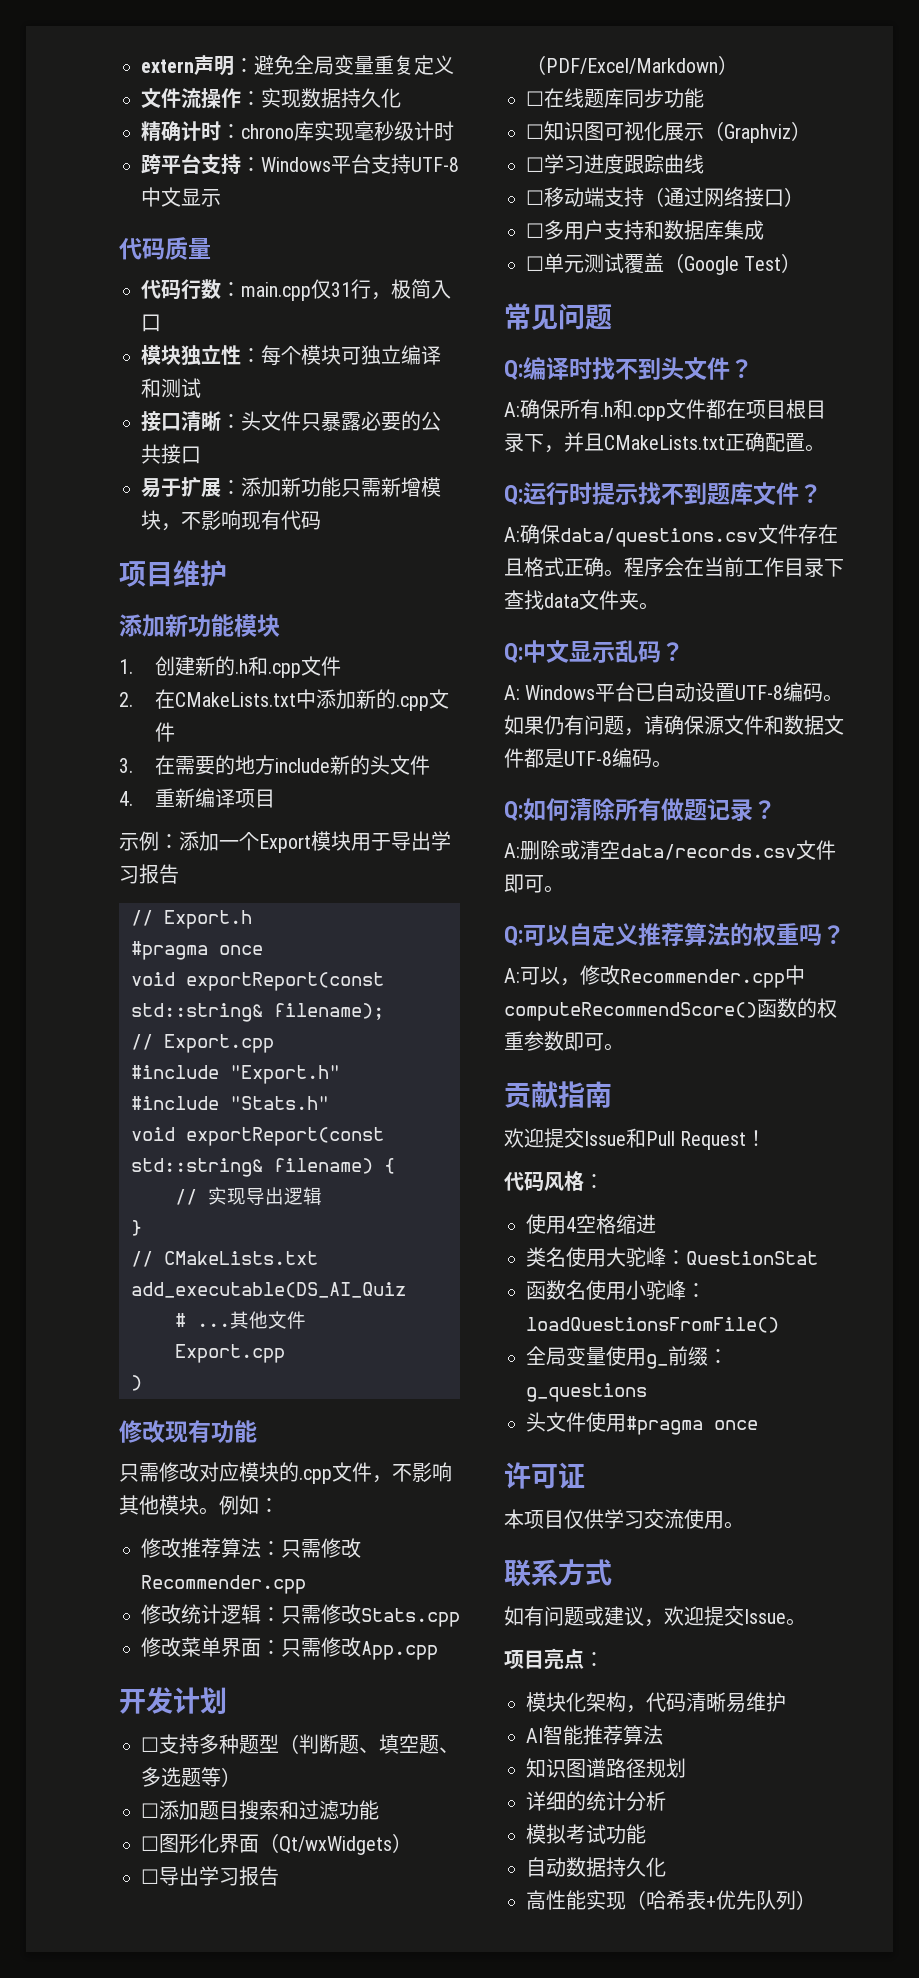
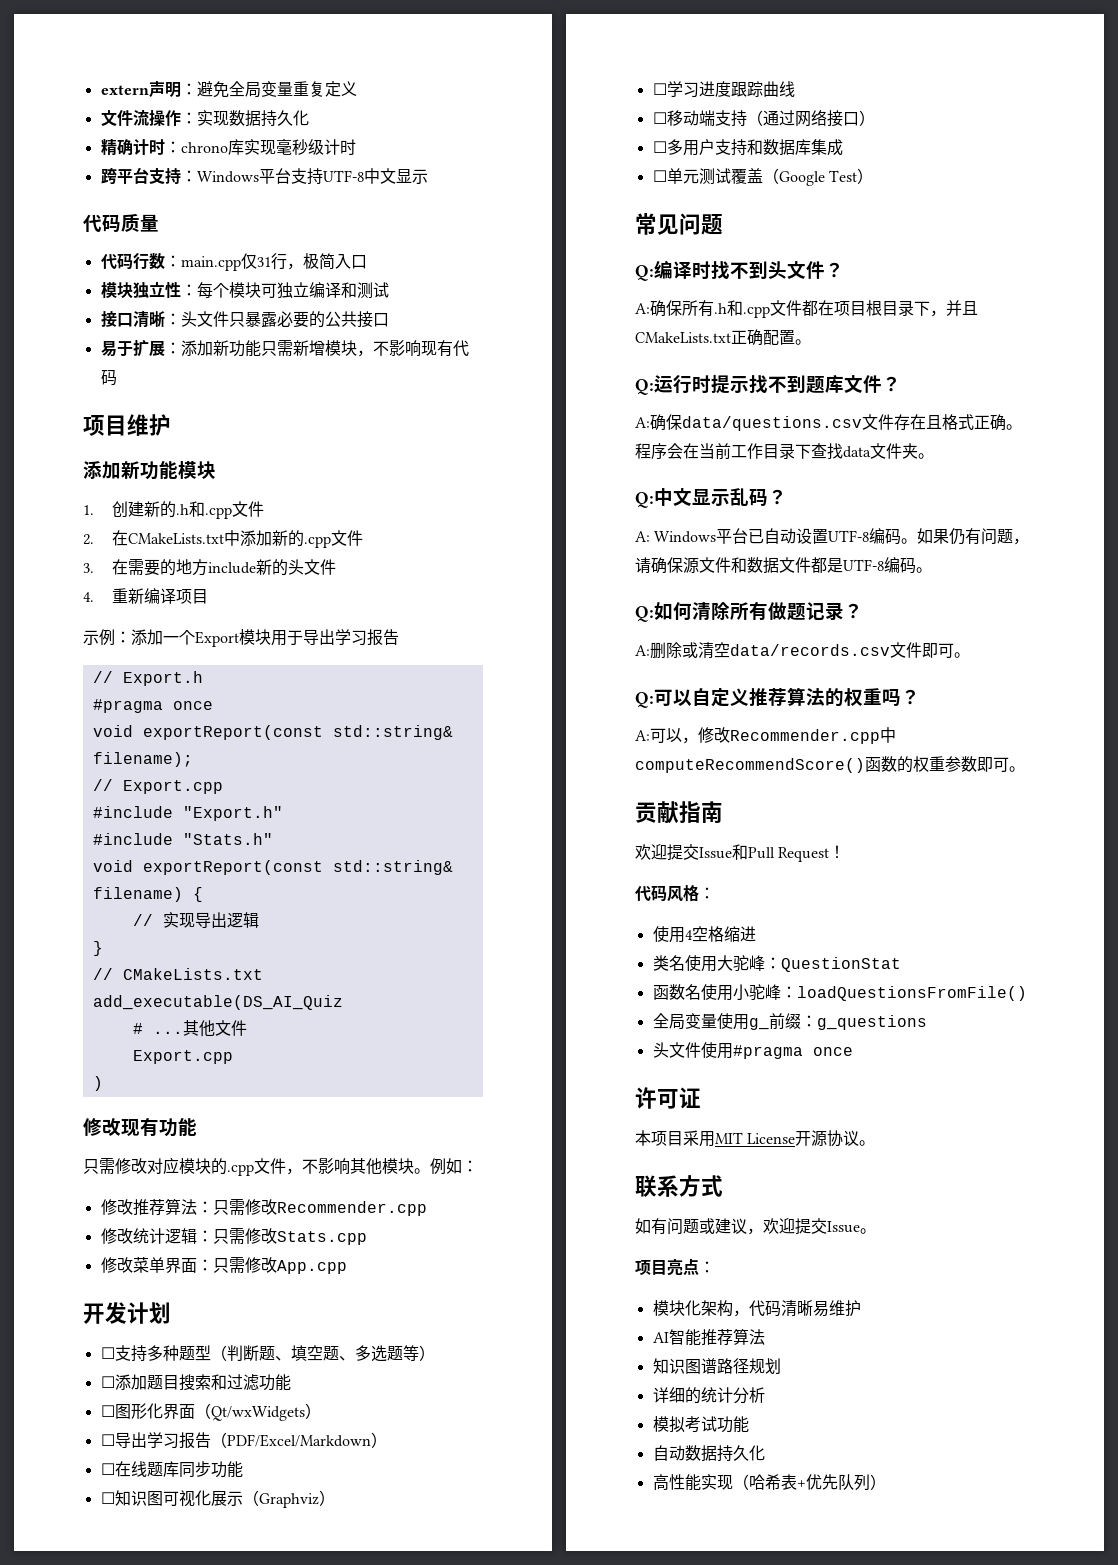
[564,1509,724,1529] 仅供学习交流使用 -> [683,1130,860,1147] 采用MIT License开源协议

